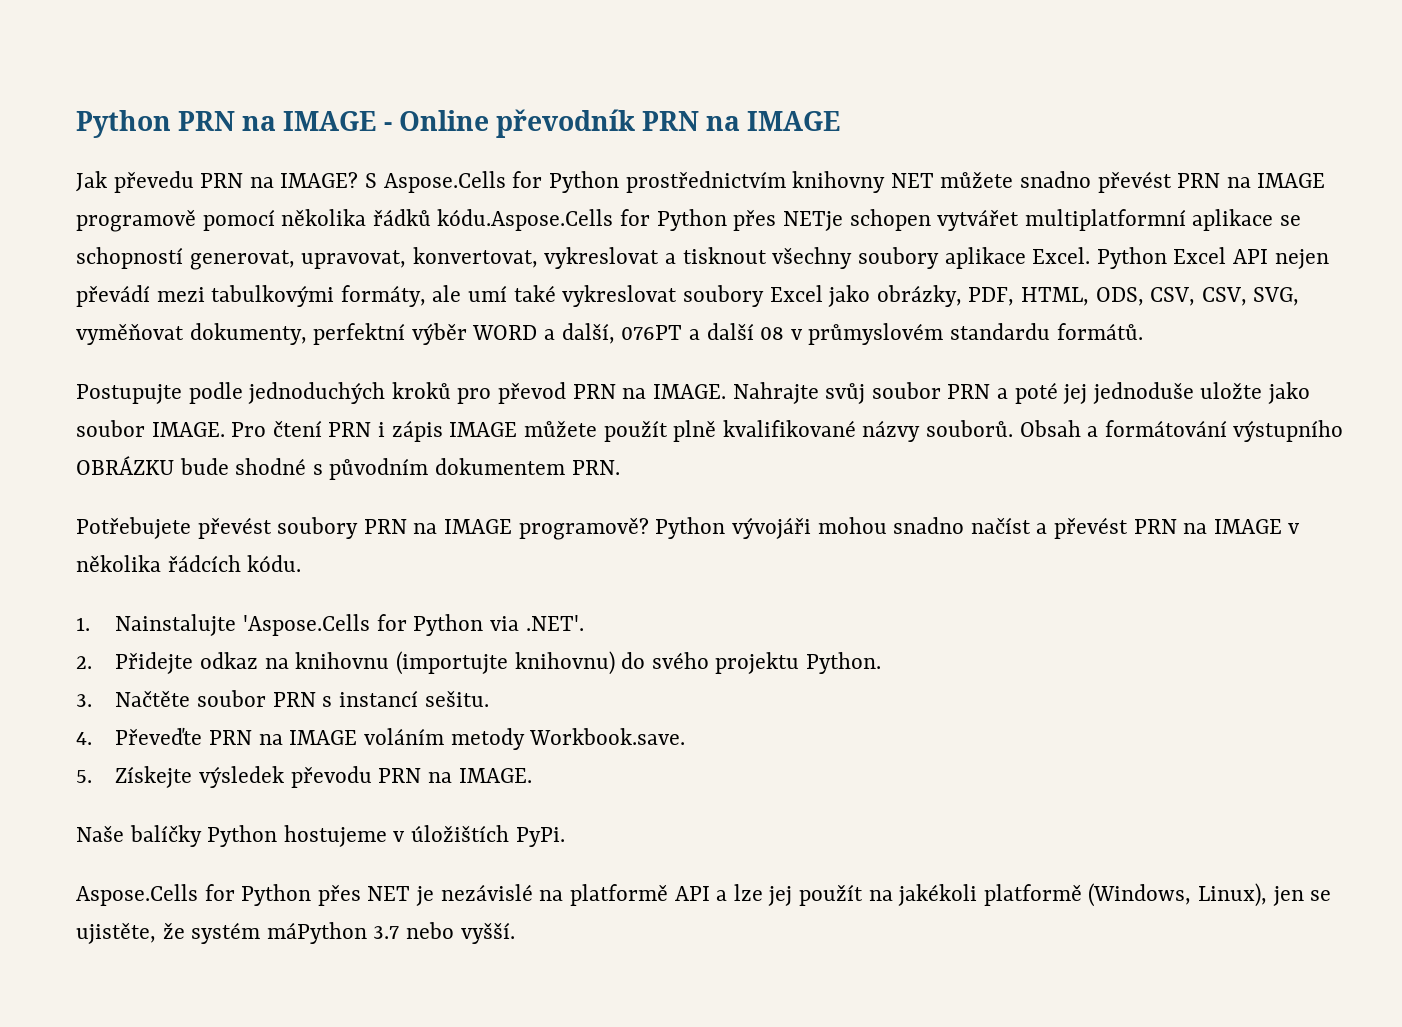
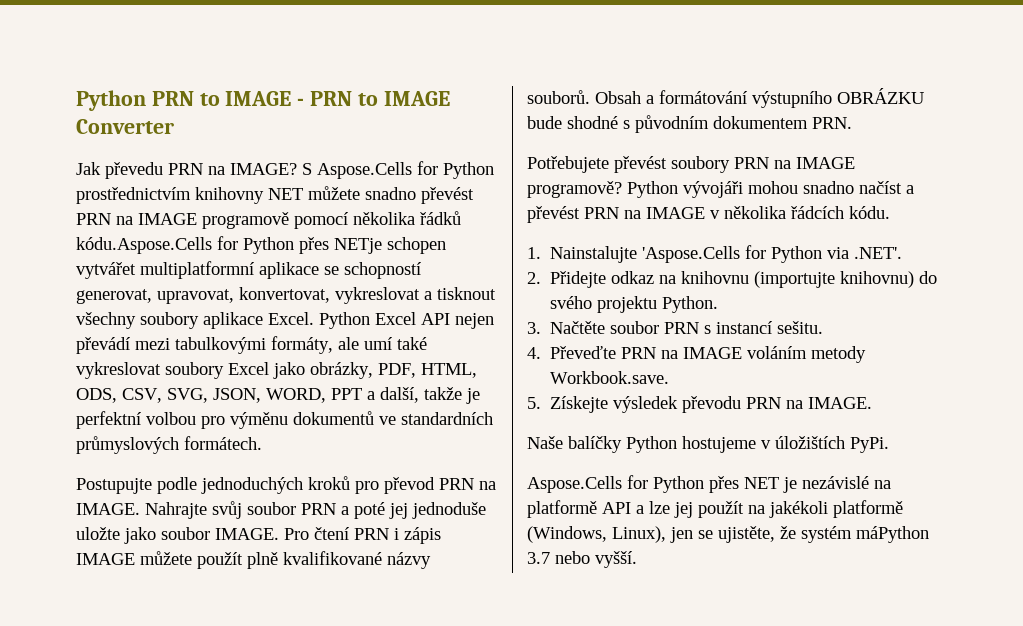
[242,116,277,131] na -> [199,93,220,106] to
[398,109,841,138] Online převodník PRN na IMAGE -> [310,91,450,106] [76,119,174,134] PRN to IMAGE Converter
[1201,287,1300,306] [76,323,1143,345] CSV, SVG, vyměňovat dokumenty, perfektní výběr WORD a další, 076PT a další 08 v průmyslovém standardu formátů. -> [167,387,480,404] [76,411,493,429] [76,436,262,454] SVG, JSON, WORD, PPT a další, takže je perfektní volbou pro výměnu dokumentů ve standardních průmyslových formátech.

